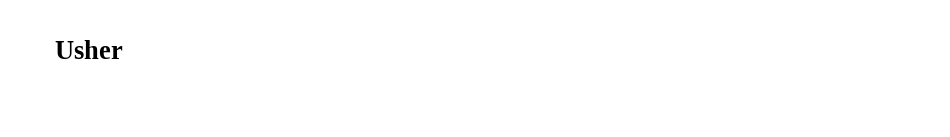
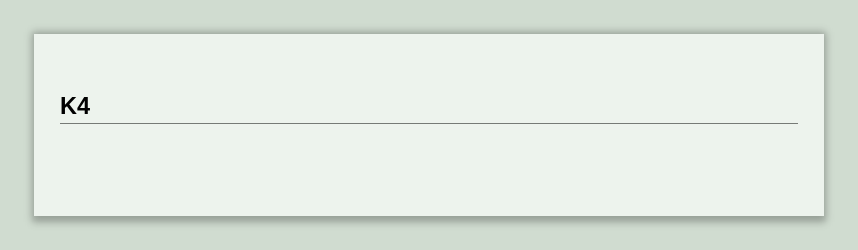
[55,40,123,59] Usher -> [60,97,90,114] K4

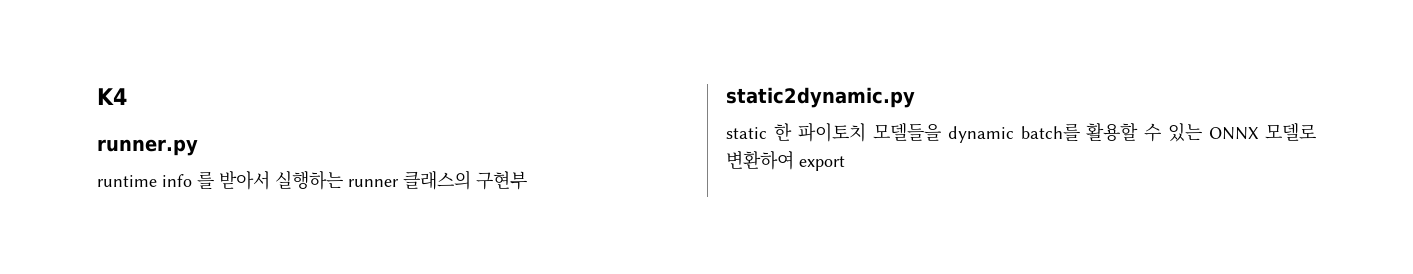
(90, 105) none -> [97,139,198,156] [97,170,527,190] [726,87,915,108] [726,122,1316,143] [726,151,845,171] // runner.py // runtime info 를 받아서 실행하는 runner 클래스의 구현부 // static2dynamic.py // static 한 파이토치 모델들을 dynamic batch를 활용할 수 있는 ONNX 모델로 변환하여 export

